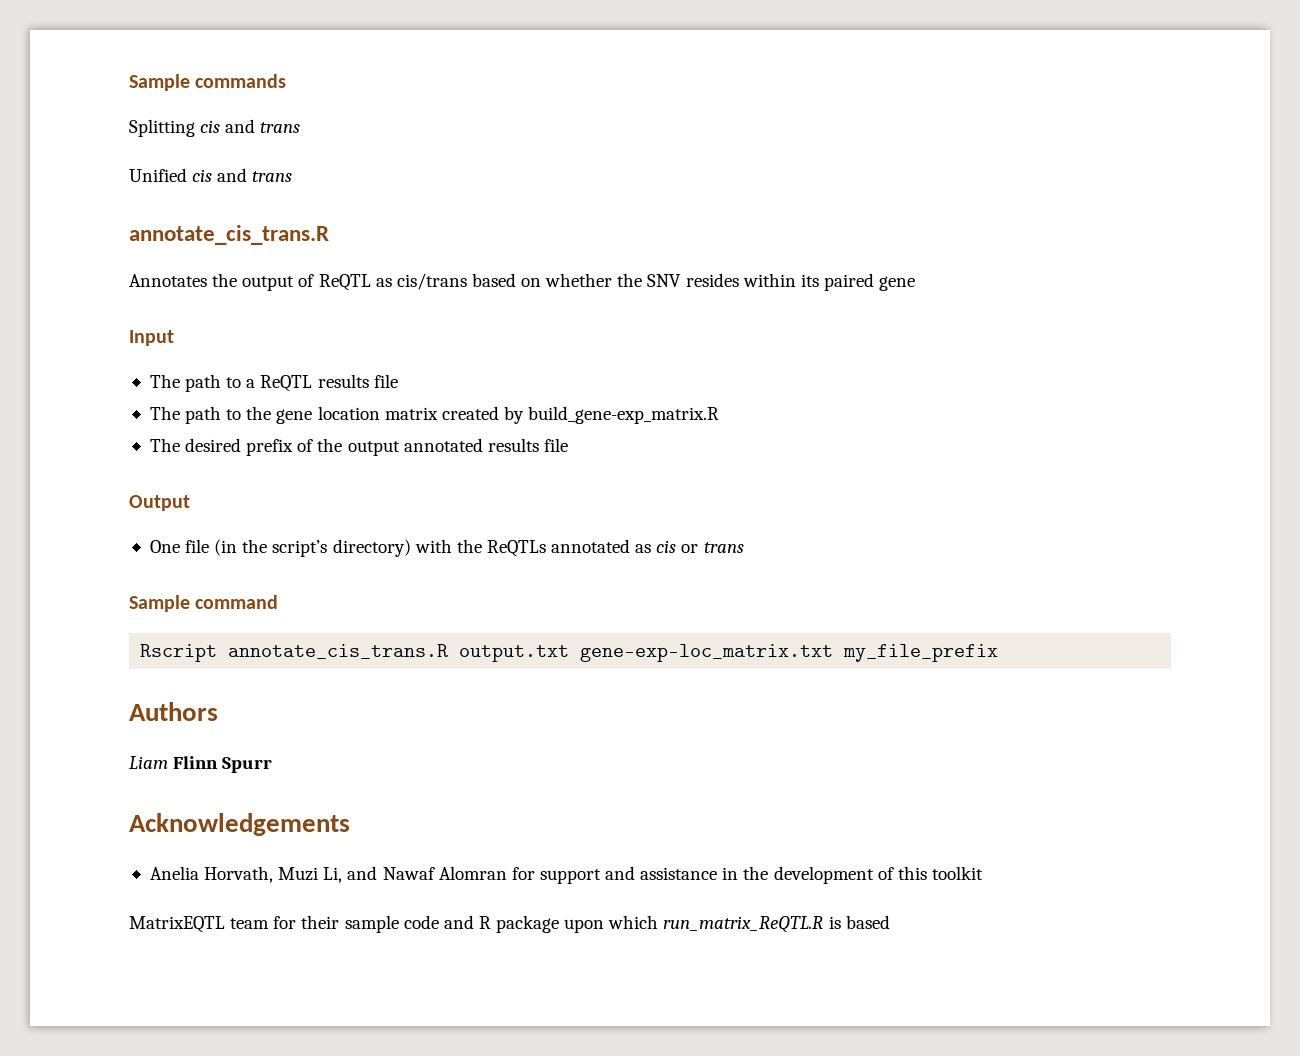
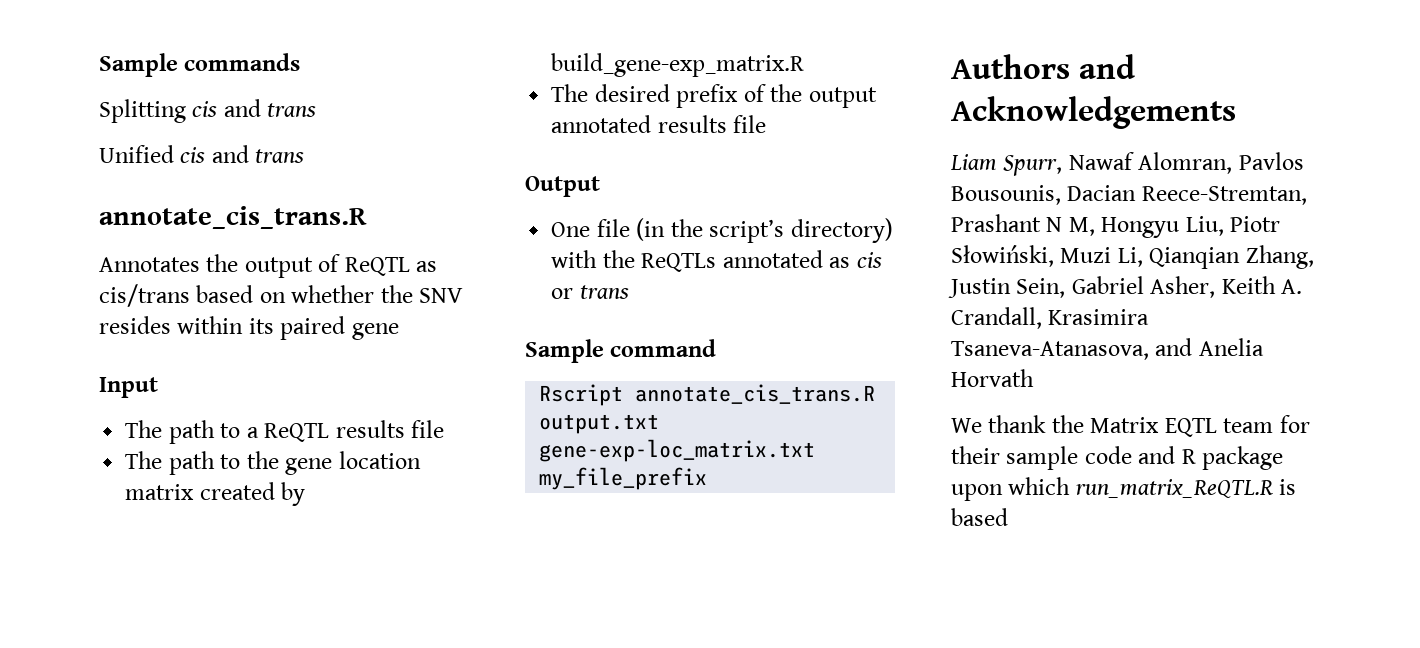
(218, 711) none -> [1079,54,1135,79] [951,96,1236,129] and Acknowledgements
[173,756,273,773] [129,813,350,836] [149,866,983,884] [129,916,225,933] Flinn Spurr // Acknowledgements // Anelia Horvath, Muzi Li, and Nawaf Alomran for support and assistance in the development of this toolkit // MatrixEQTL -> [1003,152,1304,176] [951,185,1307,205] [951,214,1281,238] [951,245,1314,269] [948,276,1303,298] [951,307,1150,329] [951,338,1264,360] [951,369,1034,387] [951,415,1217,437] Spurr, Nawaf Alomran, Pavlos Bousounis, Dacian Reece-Stremtan, Prashant N M, Hongyu Liu, Piotr Słowiński, Muzi Li, Qianqian Zhang, Justin Sein, Gabriel Asher, Keith A. Crandall, Krasimira Tsaneva-Atanasova, and Anelia Horvath // We thank the Matrix EQTL

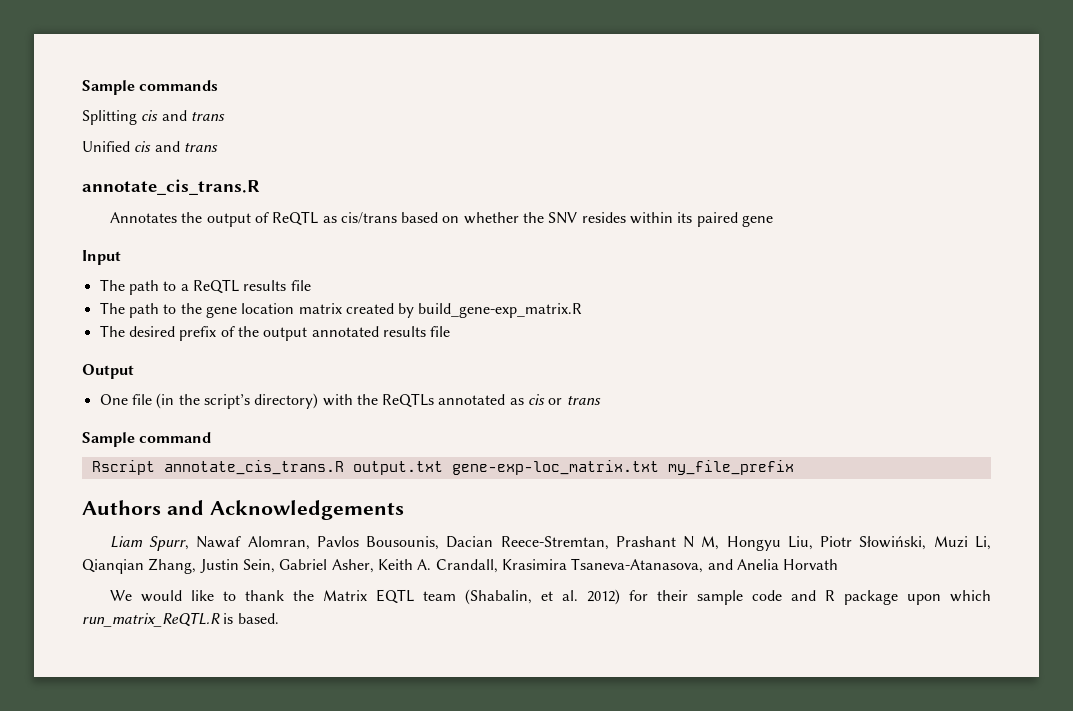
(982, 425) none -> [140,590,236,602] would like to
(1274, 425) none -> [464,589,620,605] (Shabalin, et al. 2012)
[951,508,1008,526] based -> [237,613,279,624] based.

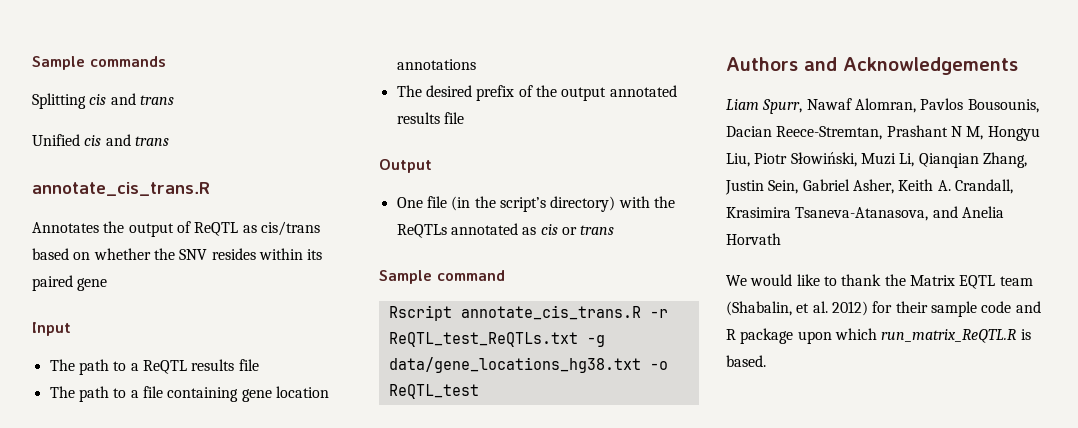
[180,303,583,318] the gene location matrix created by build_gene-exp_matrix.R -> [130,386,329,402] [396,59,476,70] a file containing gene location annotations
[352,460,794,475] output.txt gene-exp-loc_matrix.txt my_file_prefix -> [649,309,668,318] [388,332,605,347] [388,357,668,373] [388,384,479,399] -r ReQTL_test_ReQTLs.txt -g data/gene_locations_hg38.txt -o ReQTL_test

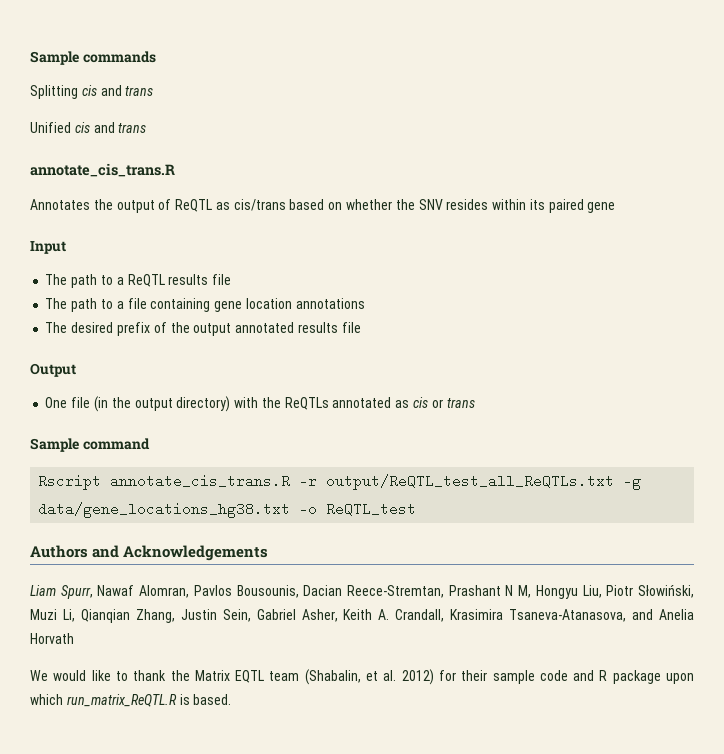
[499,197,546,212] script’s -> [134,398,173,411] output
[388,332,578,347] ReQTL_test_ReQTLs.txt -> [326,474,615,490] output/ReQTL_test_all_ReQTLs.txt

